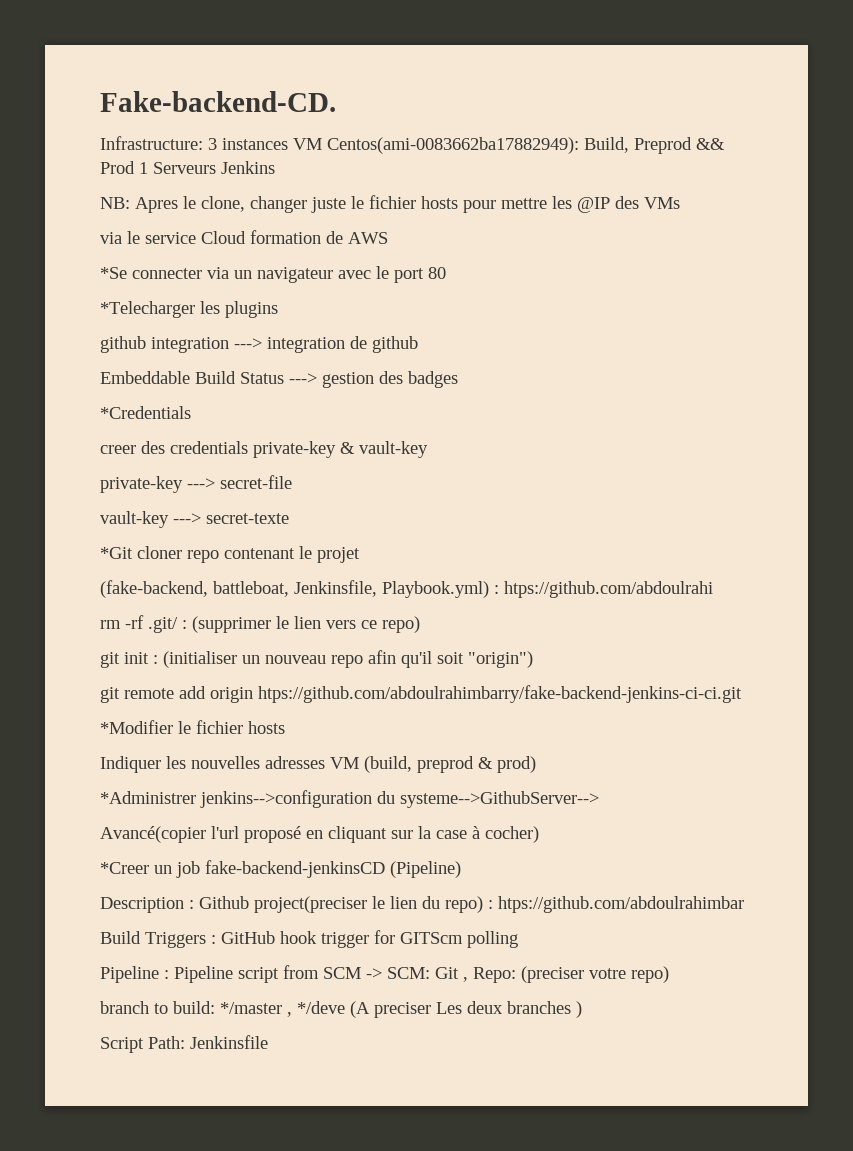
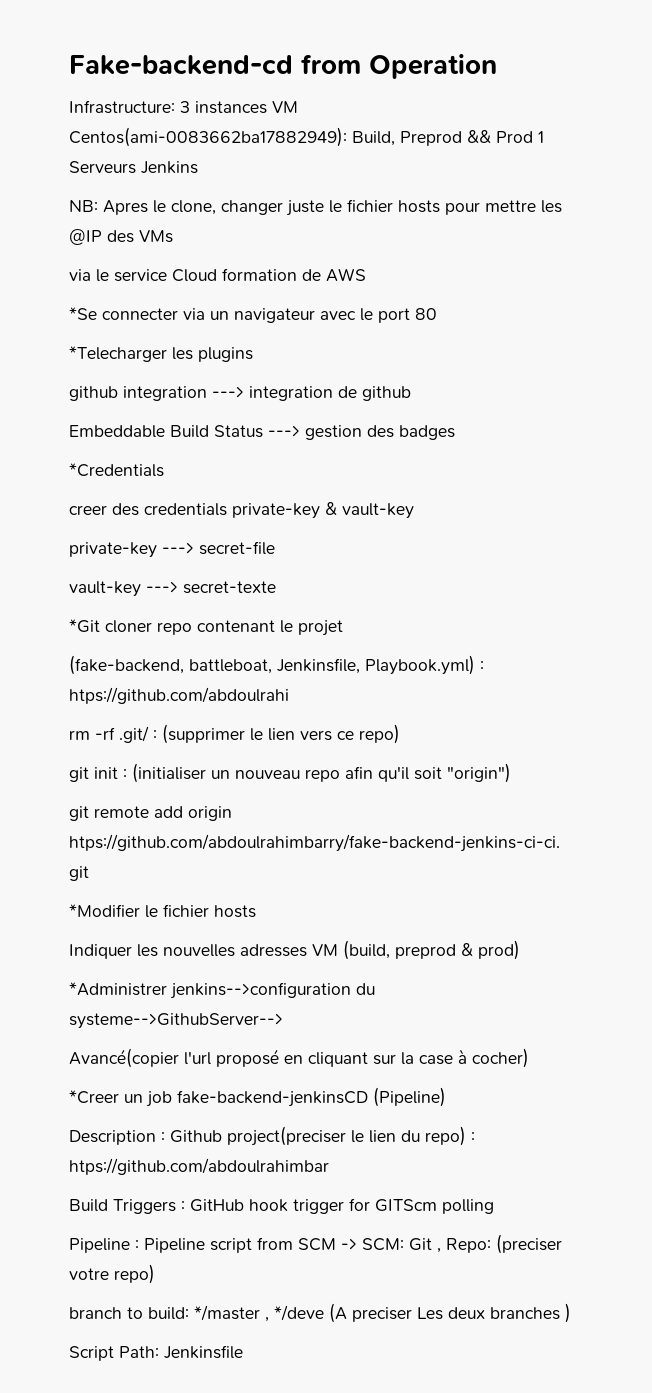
[100,91,336,112] Fake-backend-CD. -> [69,54,497,79] Fake-backend-cd from Operation

